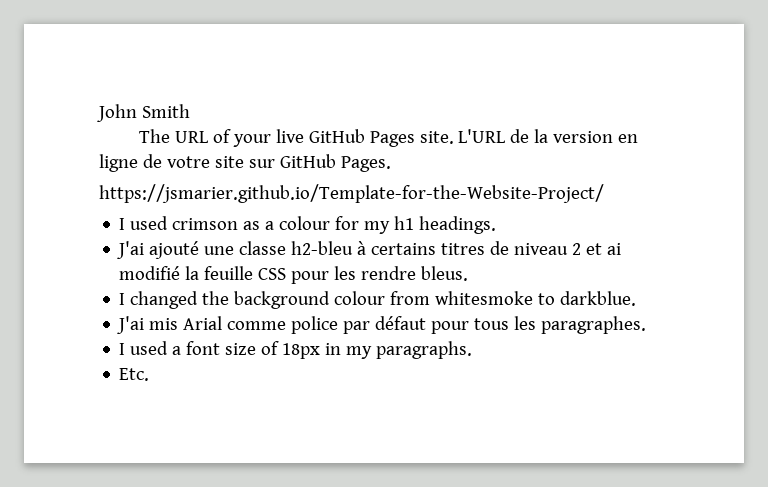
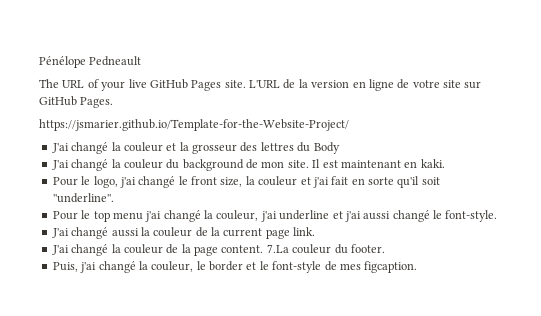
[97,104,190,122] John Smith -> [39,56,142,68] Pénélope Pedneault
[119,216,497,234] [117,241,622,259] [119,266,469,284] [119,291,637,309] [117,316,647,334] [119,341,473,359] [119,368,150,381] I used crimson as a colour for my h1 headings. // J'ai ajouté une classe h2-bleu à certains titres de niveau 2 et ai modifié la feuille CSS pour les rendre bleus. // I changed the background colour from whitesmoke to darkblue. // J'ai mis Arial comme police par défaut pour tous les paragraphes. // I used a font size of 18px in my paragraphs. // Etc. -> [51,142,340,154] [51,159,445,171] [52,176,440,188] [52,193,114,203] [52,210,498,222] [51,227,316,239] [51,244,385,256] [52,261,418,273] J'ai changé la couleur et la grosseur des lettres du Body // J'ai changé la couleur du background de mon site. Il est maintenant en kaki. // Pour le logo, j'ai changé le front size, la couleur et j'ai fait en sorte qu'il soit ''underline''. // Pour le top menu j'ai changé la couleur, j'ai underline et j'ai aussi changé le font-style. // J'ai changé aussi la couleur de la current page link. // J'ai changé la couleur de la page content. 7.La couleur du footer. // Puis, j'ai changé la couleur, le border et le font-style de mes figcaption.

